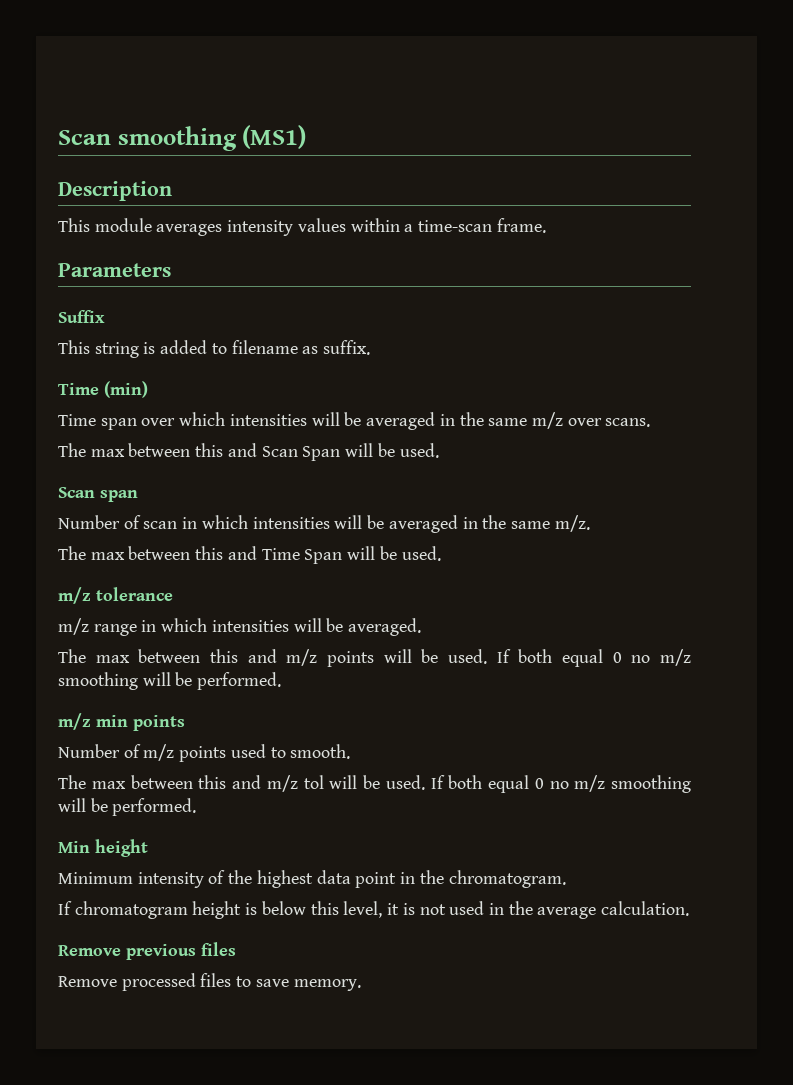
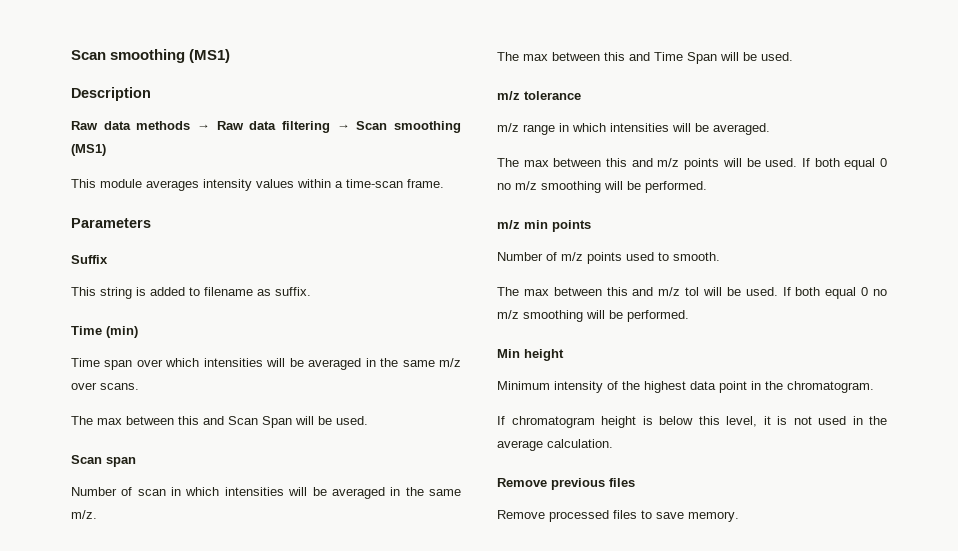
(172, 191) none -> [71,121,462,133] [71,144,106,156] // Raw data methods → Raw data filtering → Scan smoothing (MS1)

